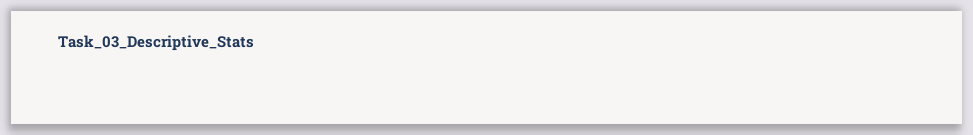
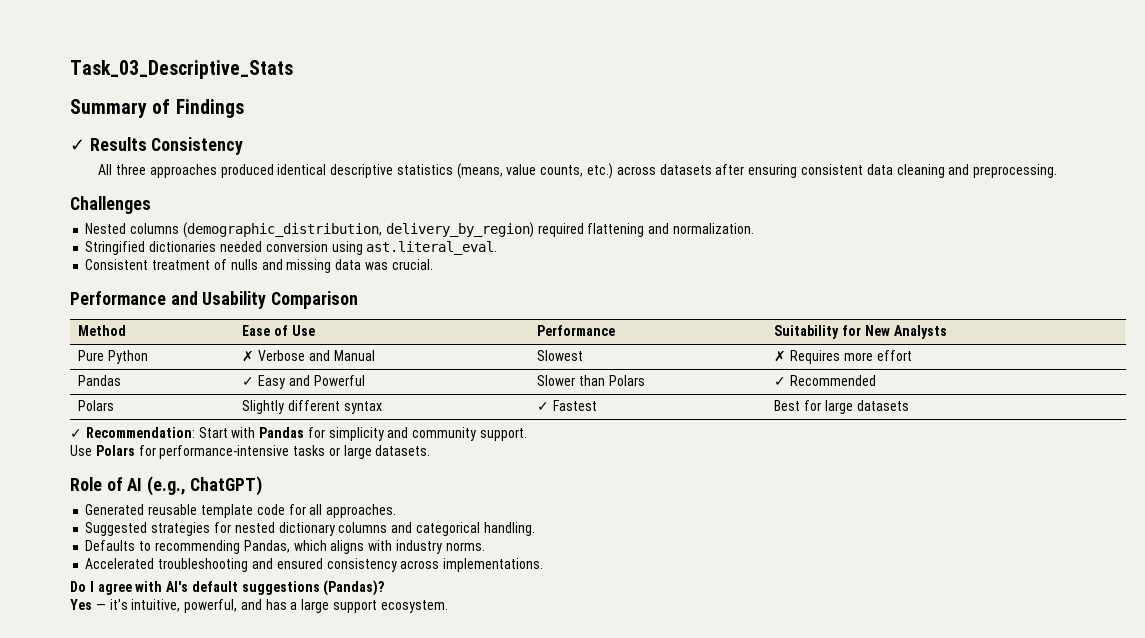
(254, 43) none -> [70,99,244,118] [70,137,244,155] [98,163,1058,179] [70,196,151,214] [85,222,754,238] [85,241,498,255] [85,259,433,273] [70,291,359,309] [78,325,127,336] [242,325,315,336] [537,325,616,336] [774,325,947,339] [78,350,148,364] [242,350,375,362] [537,350,584,361] [774,350,912,364] [78,375,122,386] [242,375,365,389] [537,375,645,386] [774,375,876,386] [78,400,115,411] [242,400,382,414] [537,400,597,411] [774,400,909,414] [70,427,528,441] [70,445,431,459] [70,476,262,496] [85,504,397,518] [85,522,535,536] [85,540,485,554] [85,558,544,572] [70,580,385,596] [70,599,448,613] // Summary of Findings // ✓ Results Consistency // All three approaches produced identical descriptive statistics (means, value counts, etc.) across datasets after ensuring consistent data cleaning and preprocessing. // Challenges // Nested columns (demographic_distribution, delivery_by_region) required flattening and normalization. // Stringified dictionaries needed conversion using ast.literal_eval. // Consistent treatment of nulls and missing data was crucial. // Performance and Usability Comparison // Method | Ease of Use | Performance | Suitability for New Analysts // Pure Python | ✗ Verbose and Manual | Slowest | ✗ Requires more effort // Pandas | ✓ Easy and Powerful | Slower than Polars | ✓ Recommended // Polars | Slightly different syntax | ✓ Fastest | Best for large datasets // ✓ Recommendation: Start with Pandas for simplicity and community support. // Use Polars for performance-intensive tasks or large datasets. // Role of AI (e.g., ChatGPT) // Generated reusable template code for all approaches. // Suggested strategies for nested dictionary columns and categorical handling. // Defaults to recommending Pandas, which aligns with industry norms. // Accelerated troubleshooting and ensured consistency across implementations. // Do I agree with AI's default suggestions (Pandas)? // Yes — it's intuitive, powerful, and has a large support ecosystem.

